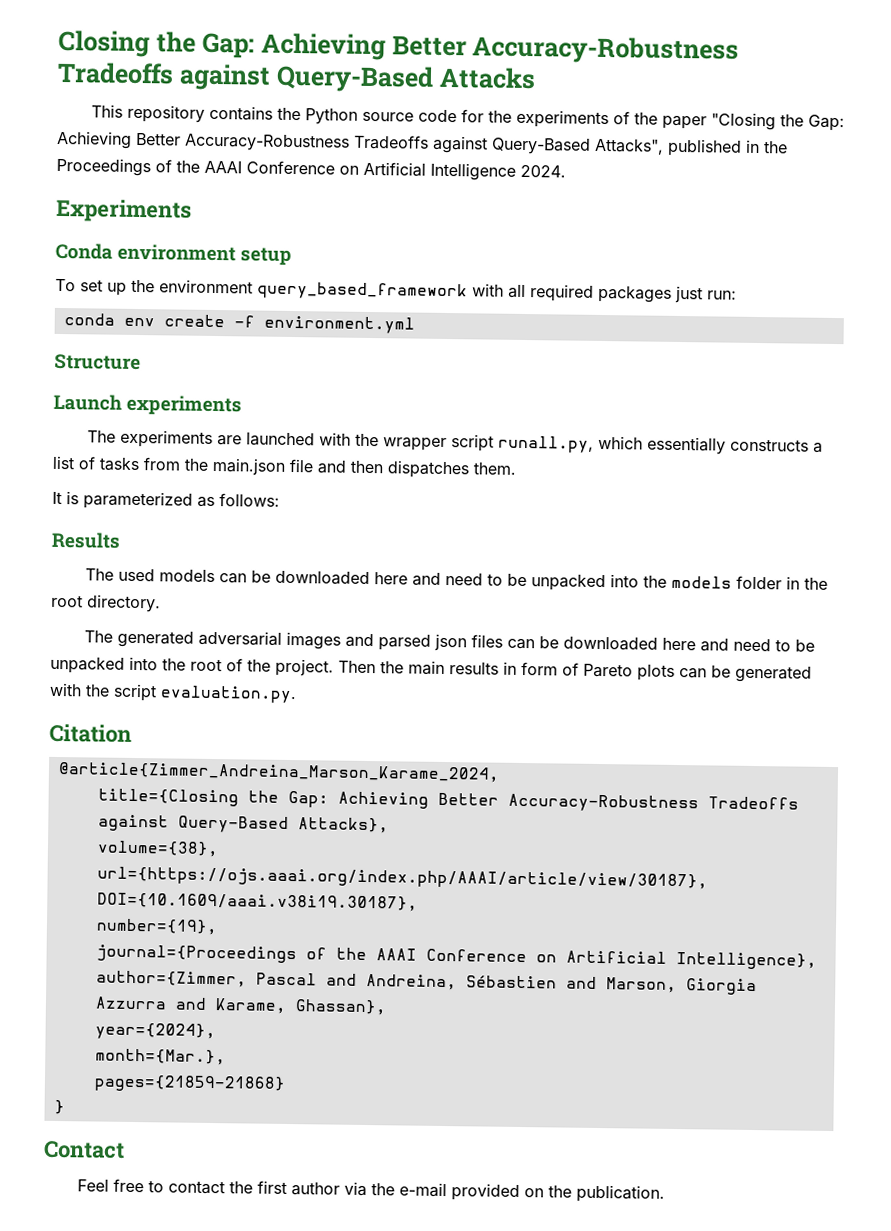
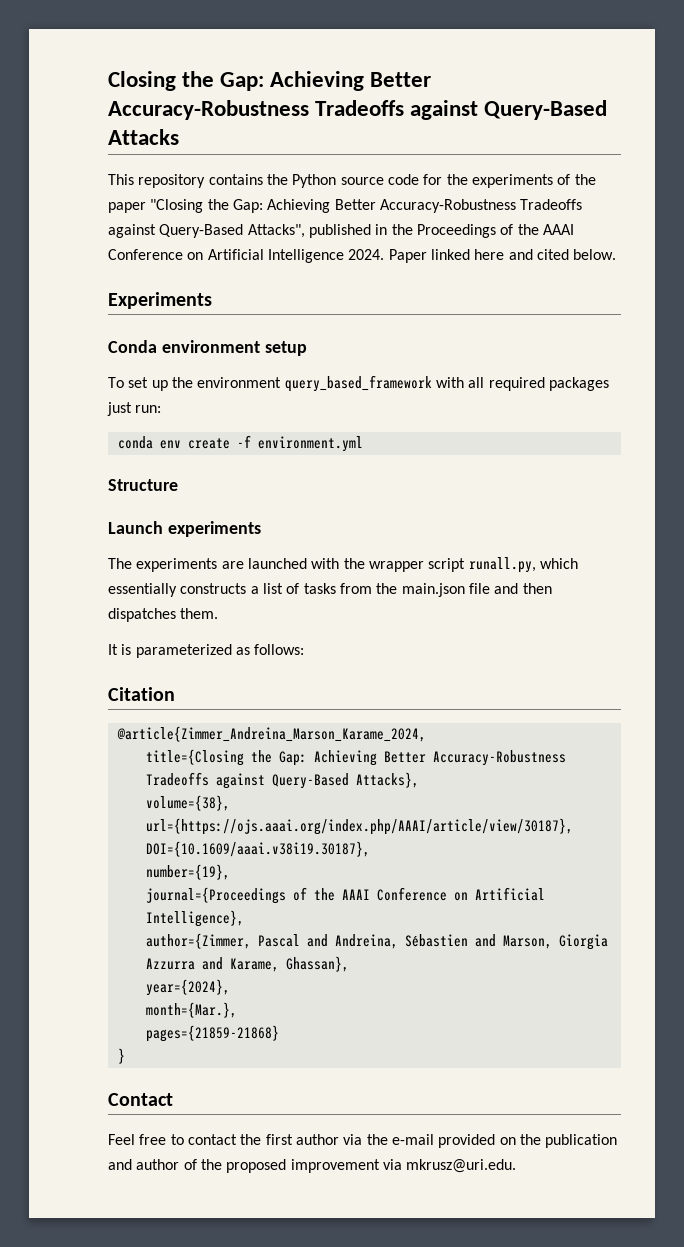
(566, 171) none -> [388,249,617,263] Paper linked here and cited below.
[51,531,121,549] [84,568,828,592] [51,594,161,613] [83,630,815,652] [50,656,812,683] [49,682,297,704] // Results // The used models can be downloaded here and need to be unpacked into the models folder in the root directory. // The generated adversarial images and parsed json files can be downloaded here and need to be unpacked into the root of the project. Then the main results in form of Pareto plots can be generated with the script evaluation.py. -> (305, 649) none
[575,1184,665,1203] publication. -> [545,1134,618,1148] [108,1159,517,1173] publication and author of the proposed improvement via mkrusz@uri.edu.

